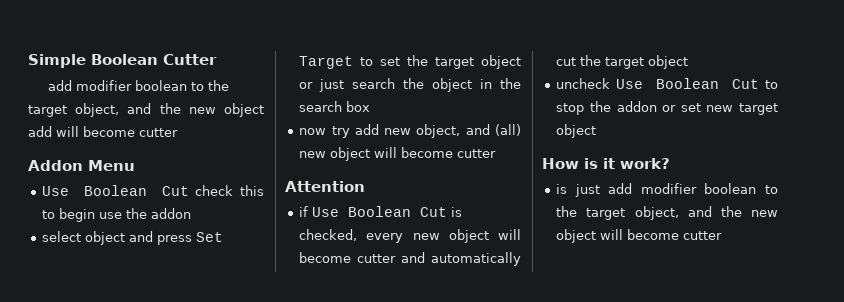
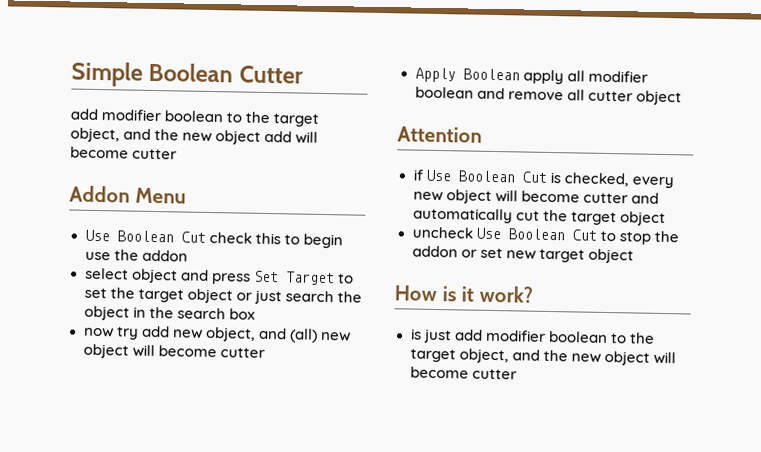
(497, 153) none -> [414,67,648,85] [414,86,682,106] // Apply Boolean apply all modifier boolean and remove all cutter object

